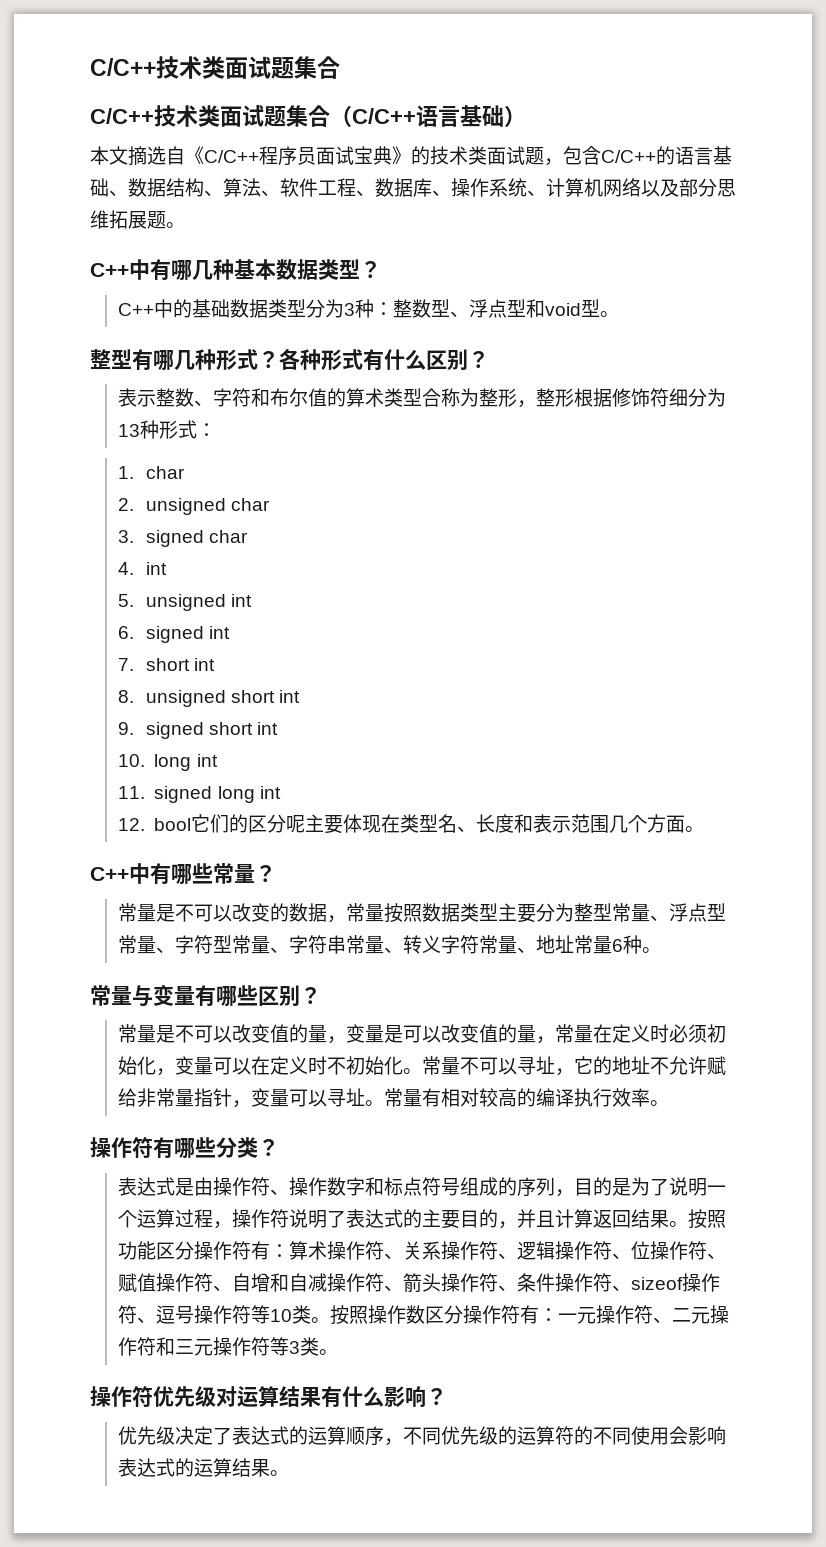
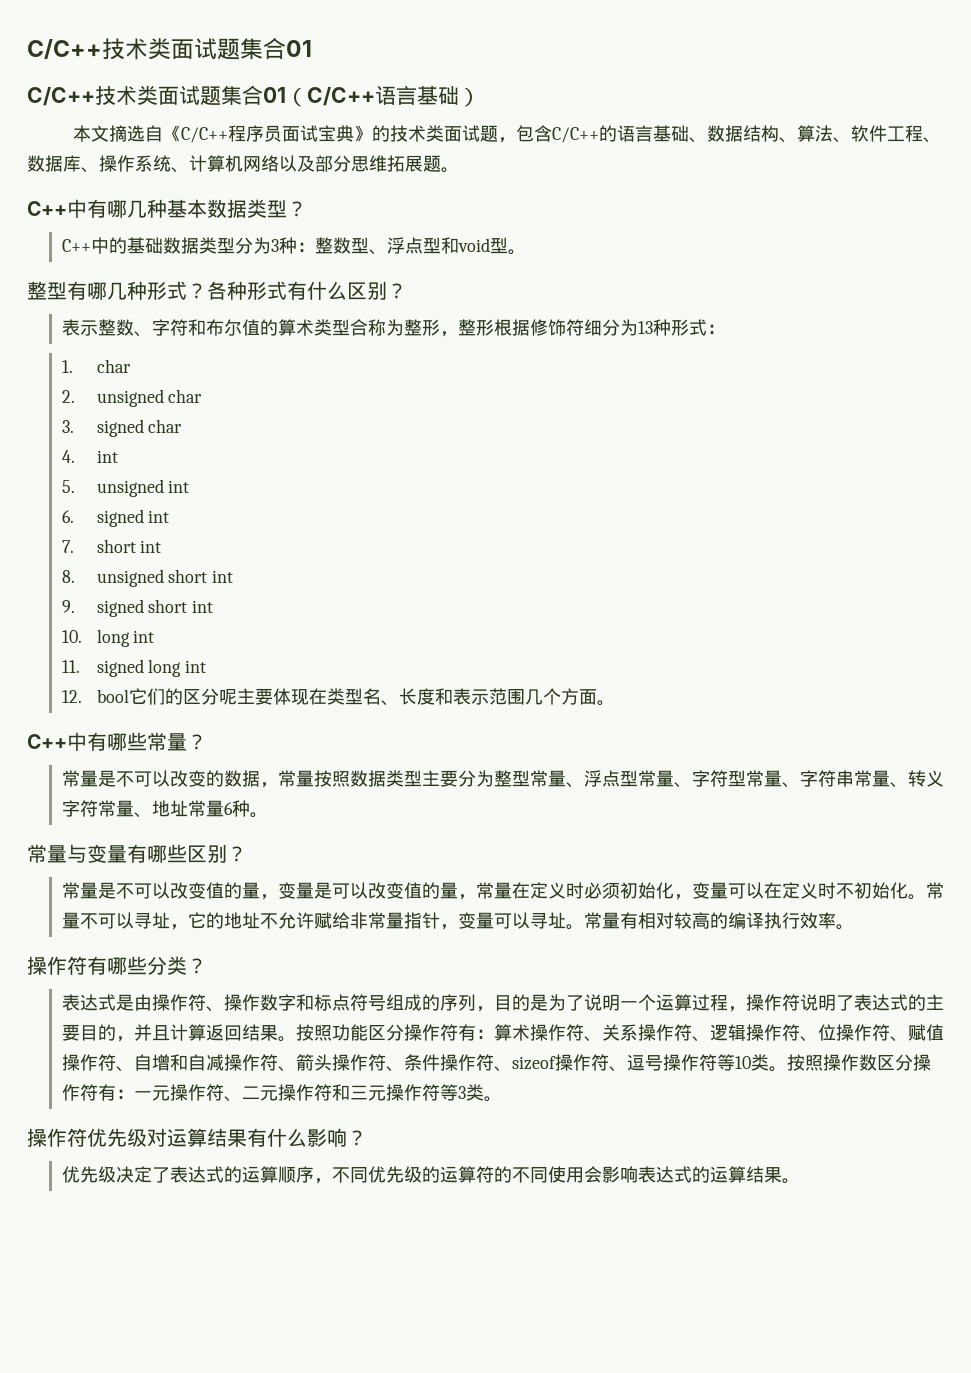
[90,56,340,79] [90,105,330,127] C/C++技术类面试题集合 // C/C++技术类面试题集合 -> [27,38,312,60] [27,85,286,106] C/C++技术类面试题集合01 // C/C++技术类面试题集合01

